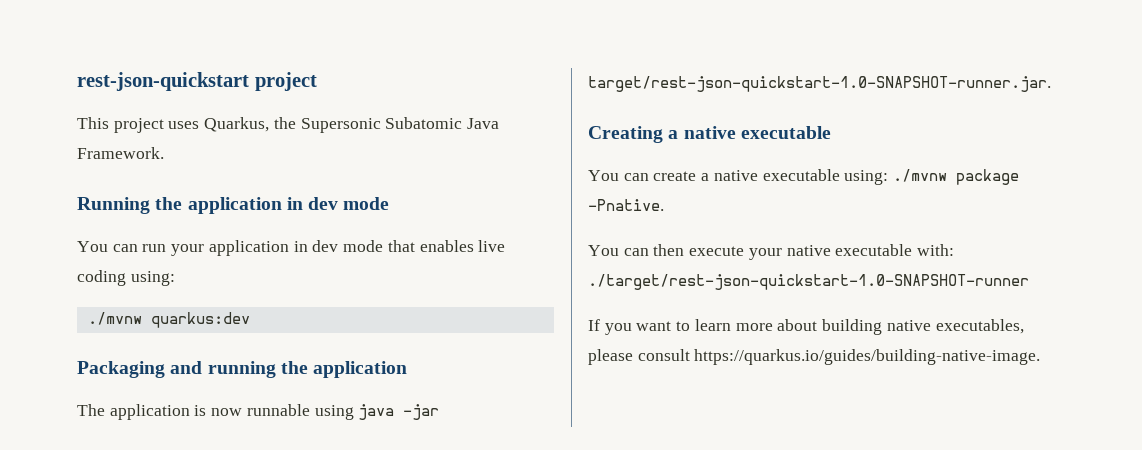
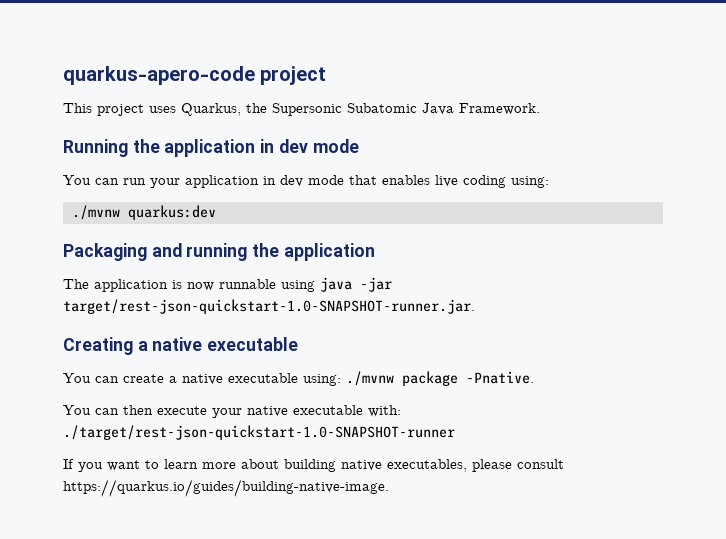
[77,72,249,91] rest-json-quickstart -> [63,66,255,85] quarkus-apero-code

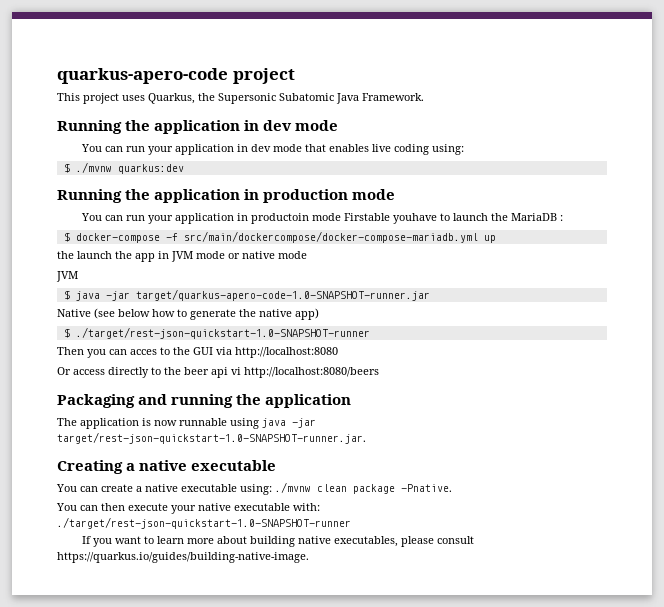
(549, 182) none -> [63,163,70,173] $
(216, 212) none -> [57,189,396,203] [81,213,564,224] [63,231,496,243] [57,251,307,262] [56,271,78,282] [63,289,430,301] [57,308,319,320] [63,327,370,339] [57,347,338,358] [57,367,379,378] // Running the application in production mode // You can run your application in productoin mode Firstable youhave to launch the MariaDB : // $ docker-compose -f src/main/dockercompose/docker-compose-mariadb.yml up // the launch the app in JVM mode or native mode // JVM // $ java -jar target/quarkus-apero-code-1.0-SNAPSHOT-runner.jar // Native (see below how to generate the native app) // $ ./target/rest-json-quickstart-1.0-SNAPSHOT-runner // Then you can acces to the GUI via http://localhost:8080 // Or access directly to the beer api vi http://localhost:8080/beers
(394, 378) none -> [317,484,347,492] clean

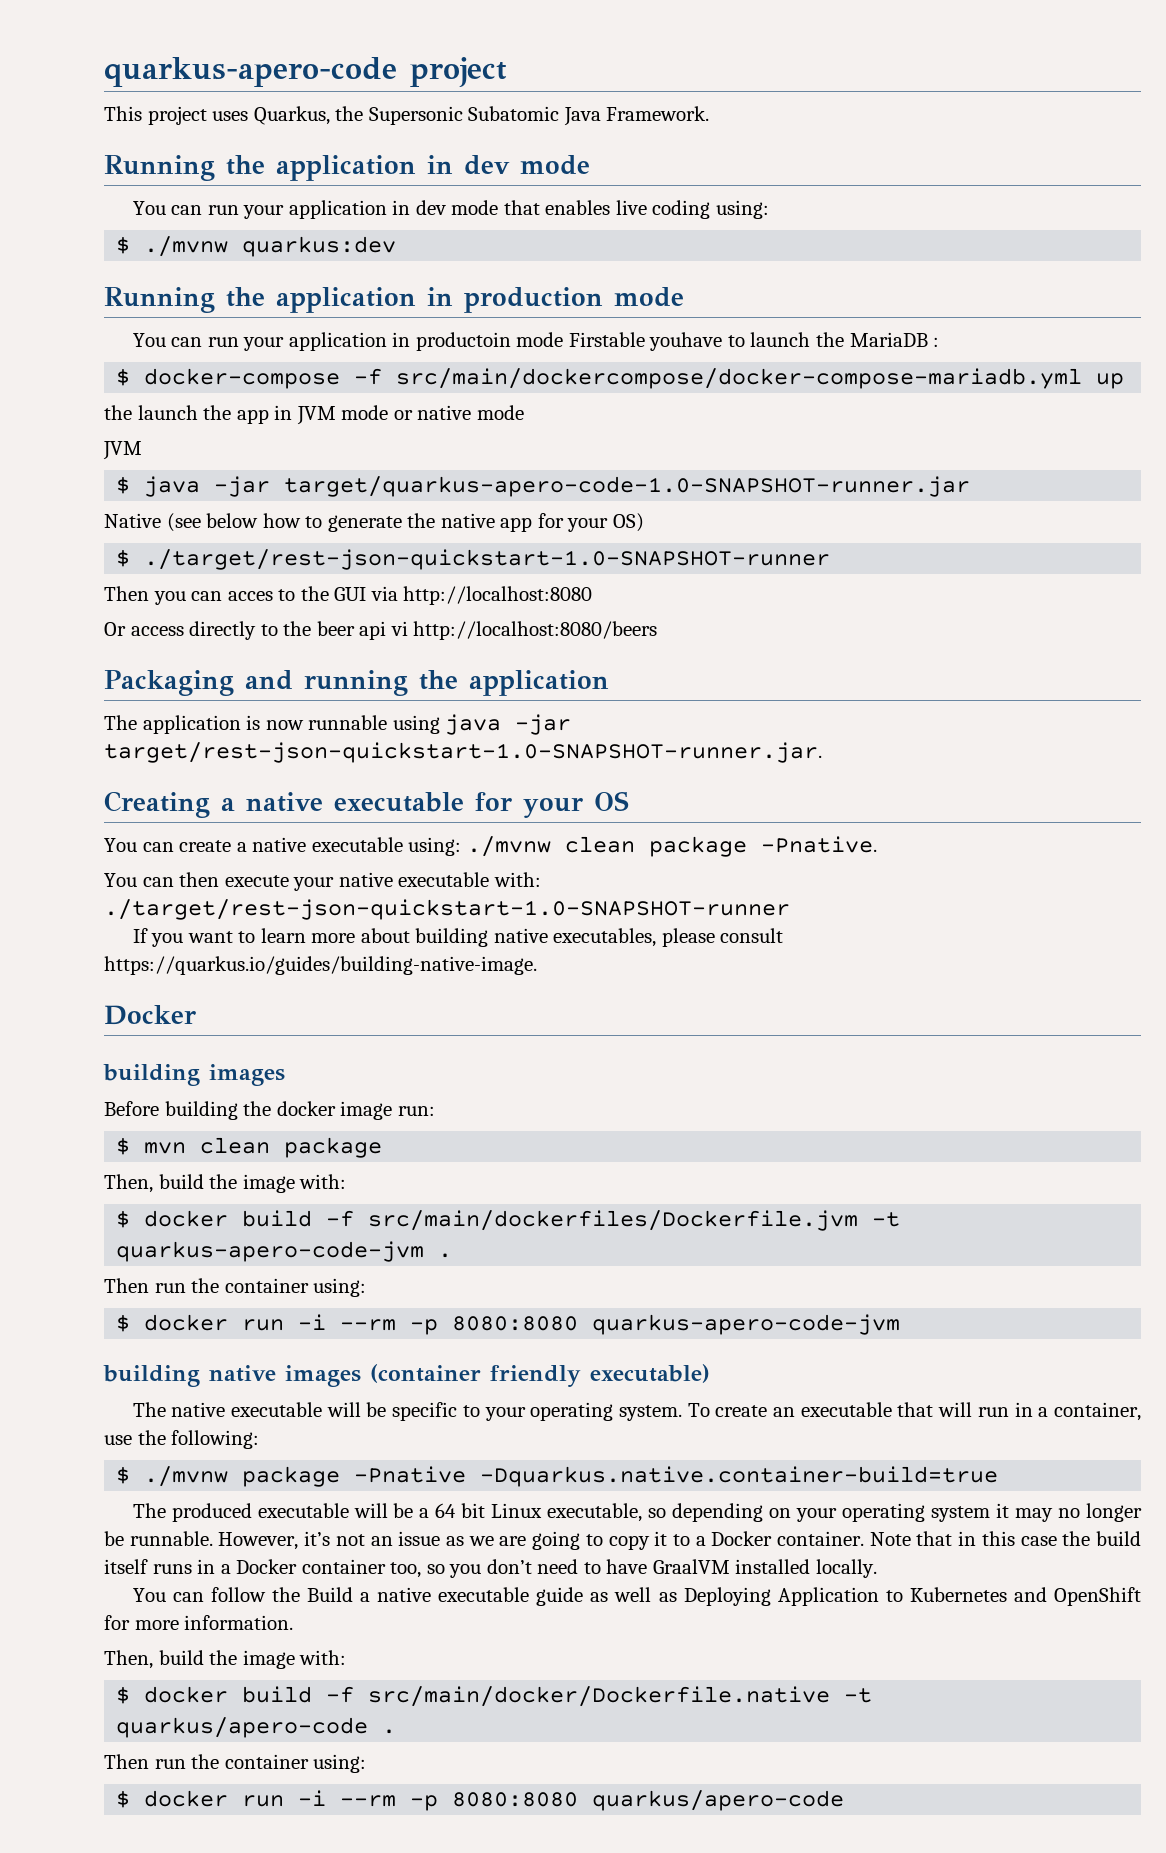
[295,308,319,320] app) -> [500,513,644,532] app for your OS)
(277, 465) none -> [475,791,629,818] for your OS
(309, 557) none -> [104,1005,196,1025] [103,1064,285,1086] [104,1101,435,1120] [116,1137,383,1158] [104,1174,347,1193] [116,1210,901,1231] [116,1241,453,1262] [104,1278,367,1297] [116,1314,901,1335] [103,1364,710,1387] [132,1402,1142,1421] [104,1430,260,1449] [116,1466,999,1487] [132,1503,1142,1522] [104,1531,1142,1550] [104,1559,878,1578] [132,1587,1141,1606] [104,1615,294,1630] [104,1650,347,1669] [116,1686,873,1707] [116,1717,397,1738] [104,1754,367,1773] [116,1790,845,1811] // Docker // building images // Before building the docker image run: // $ mvn clean package // Then, build the image with: // $ docker build -f src/main/dockerfiles/Dockerfile.jvm -t quarkus-apero-code-jvm . // Then run the container using: // $ docker run -i --rm -p 8080:8080 quarkus-apero-code-jvm // building native images (container friendly executable) // The native executable will be specific to your operating system. To create an executable that will run in a container, use the following: // $ ./mvnw package -Pnative -Dquarkus.native.container-build=true // The produced executable will be a 64 bit Linux executable, so depending on your operating system it may no longer be runnable. However, it’s not an issue as we are going to copy it to a Docker container. Note that in this case the build itself runs in a Docker container too, so you don’t need to have GraalVM installed locally. // You can follow the Build a native executable guide as well as Deploying Application to Kubernetes and OpenShift for more information. // Then, build the image with: // $ docker build -f src/main/docker/Dockerfile.native -t quarkus/apero-code . // Then run the container using: // $ docker run -i --rm -p 8080:8080 quarkus/apero-code

